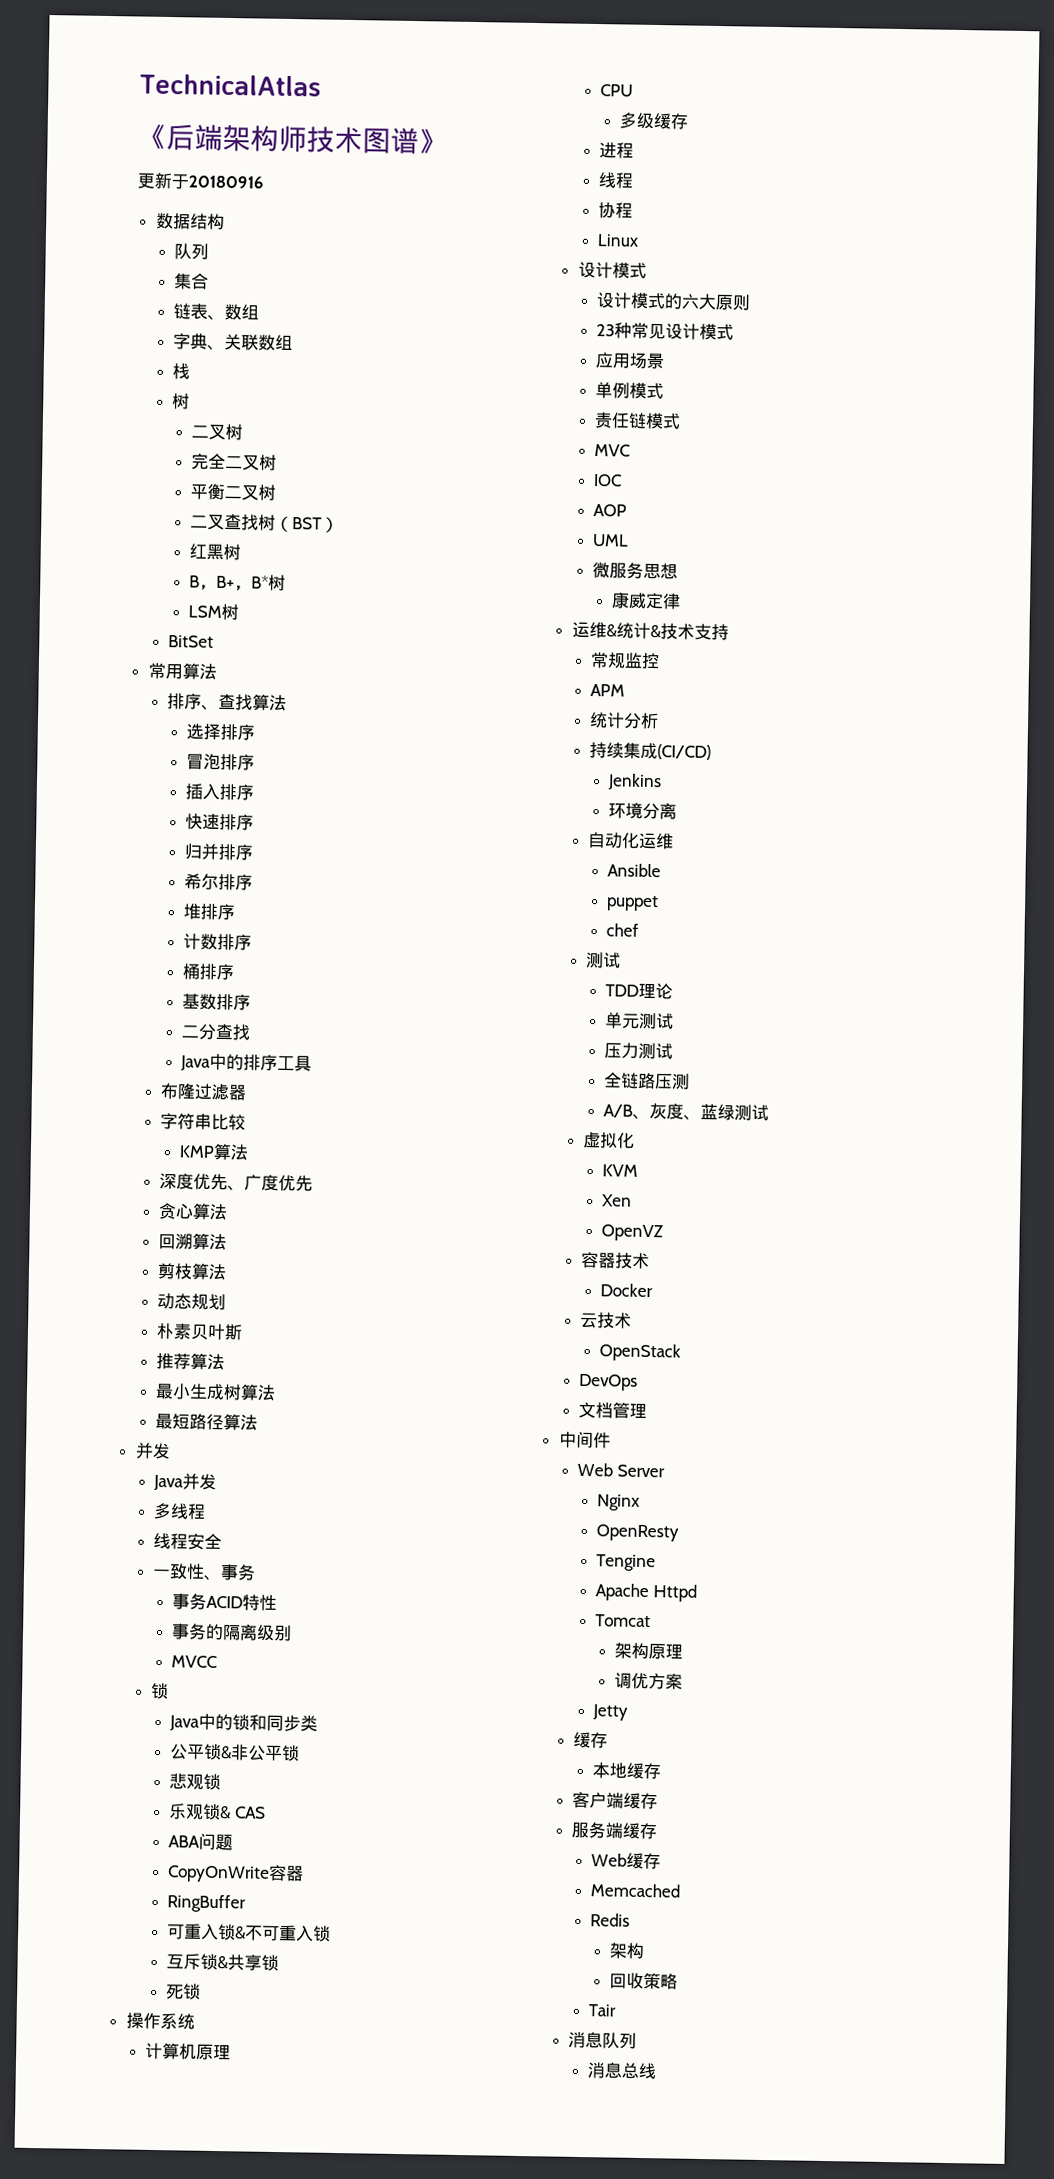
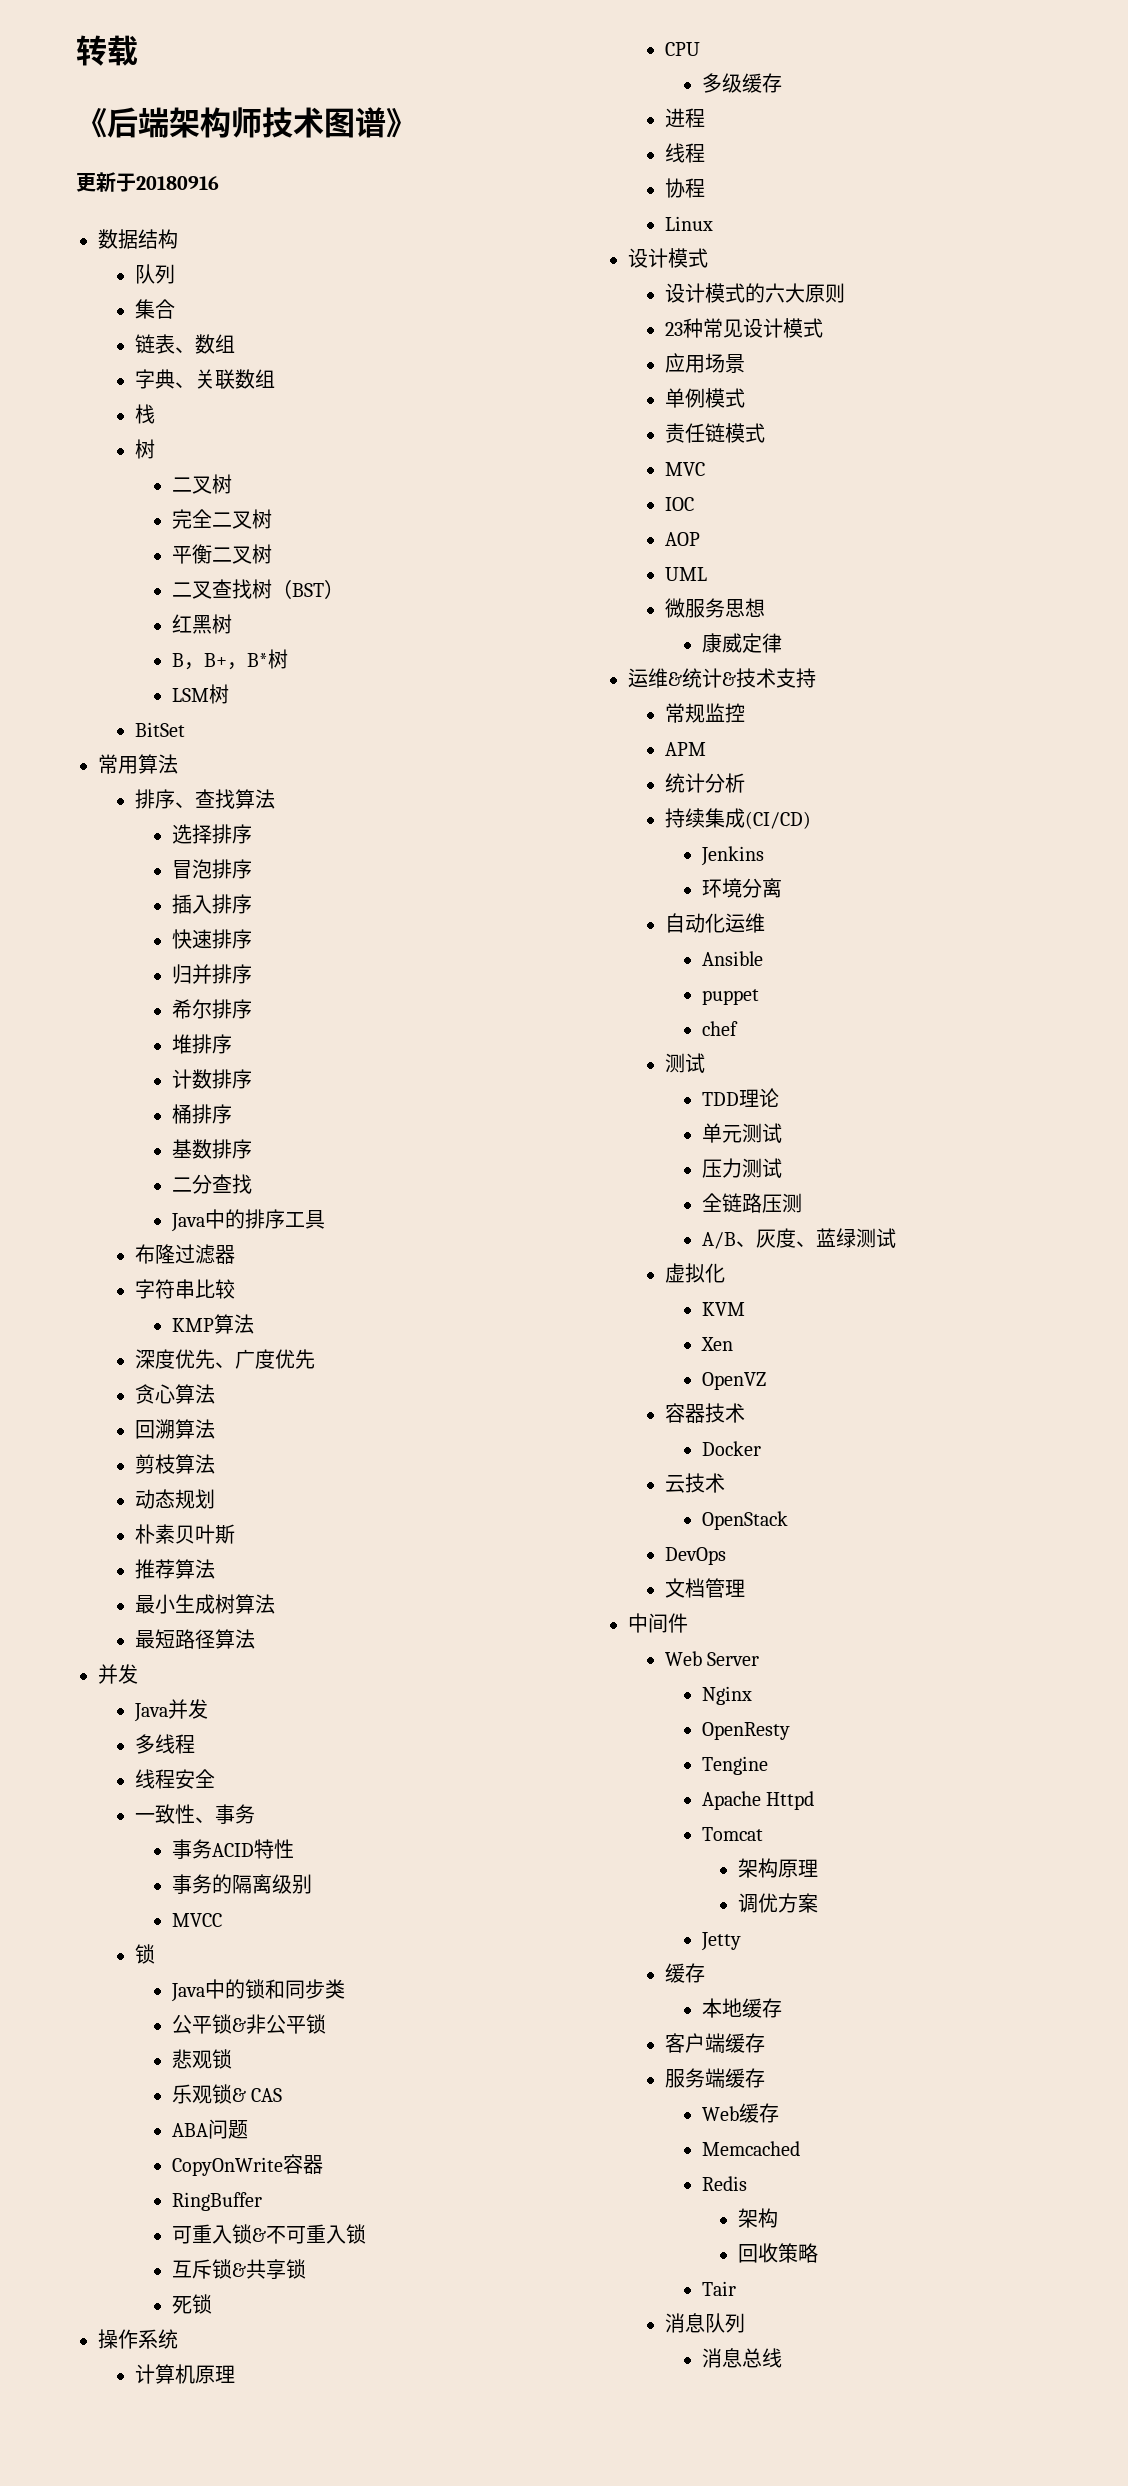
[139,73,321,97] TechnicalAtlas -> [76,35,138,66] 转载

